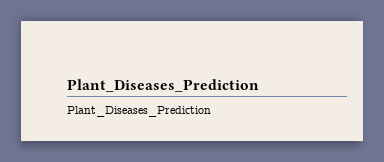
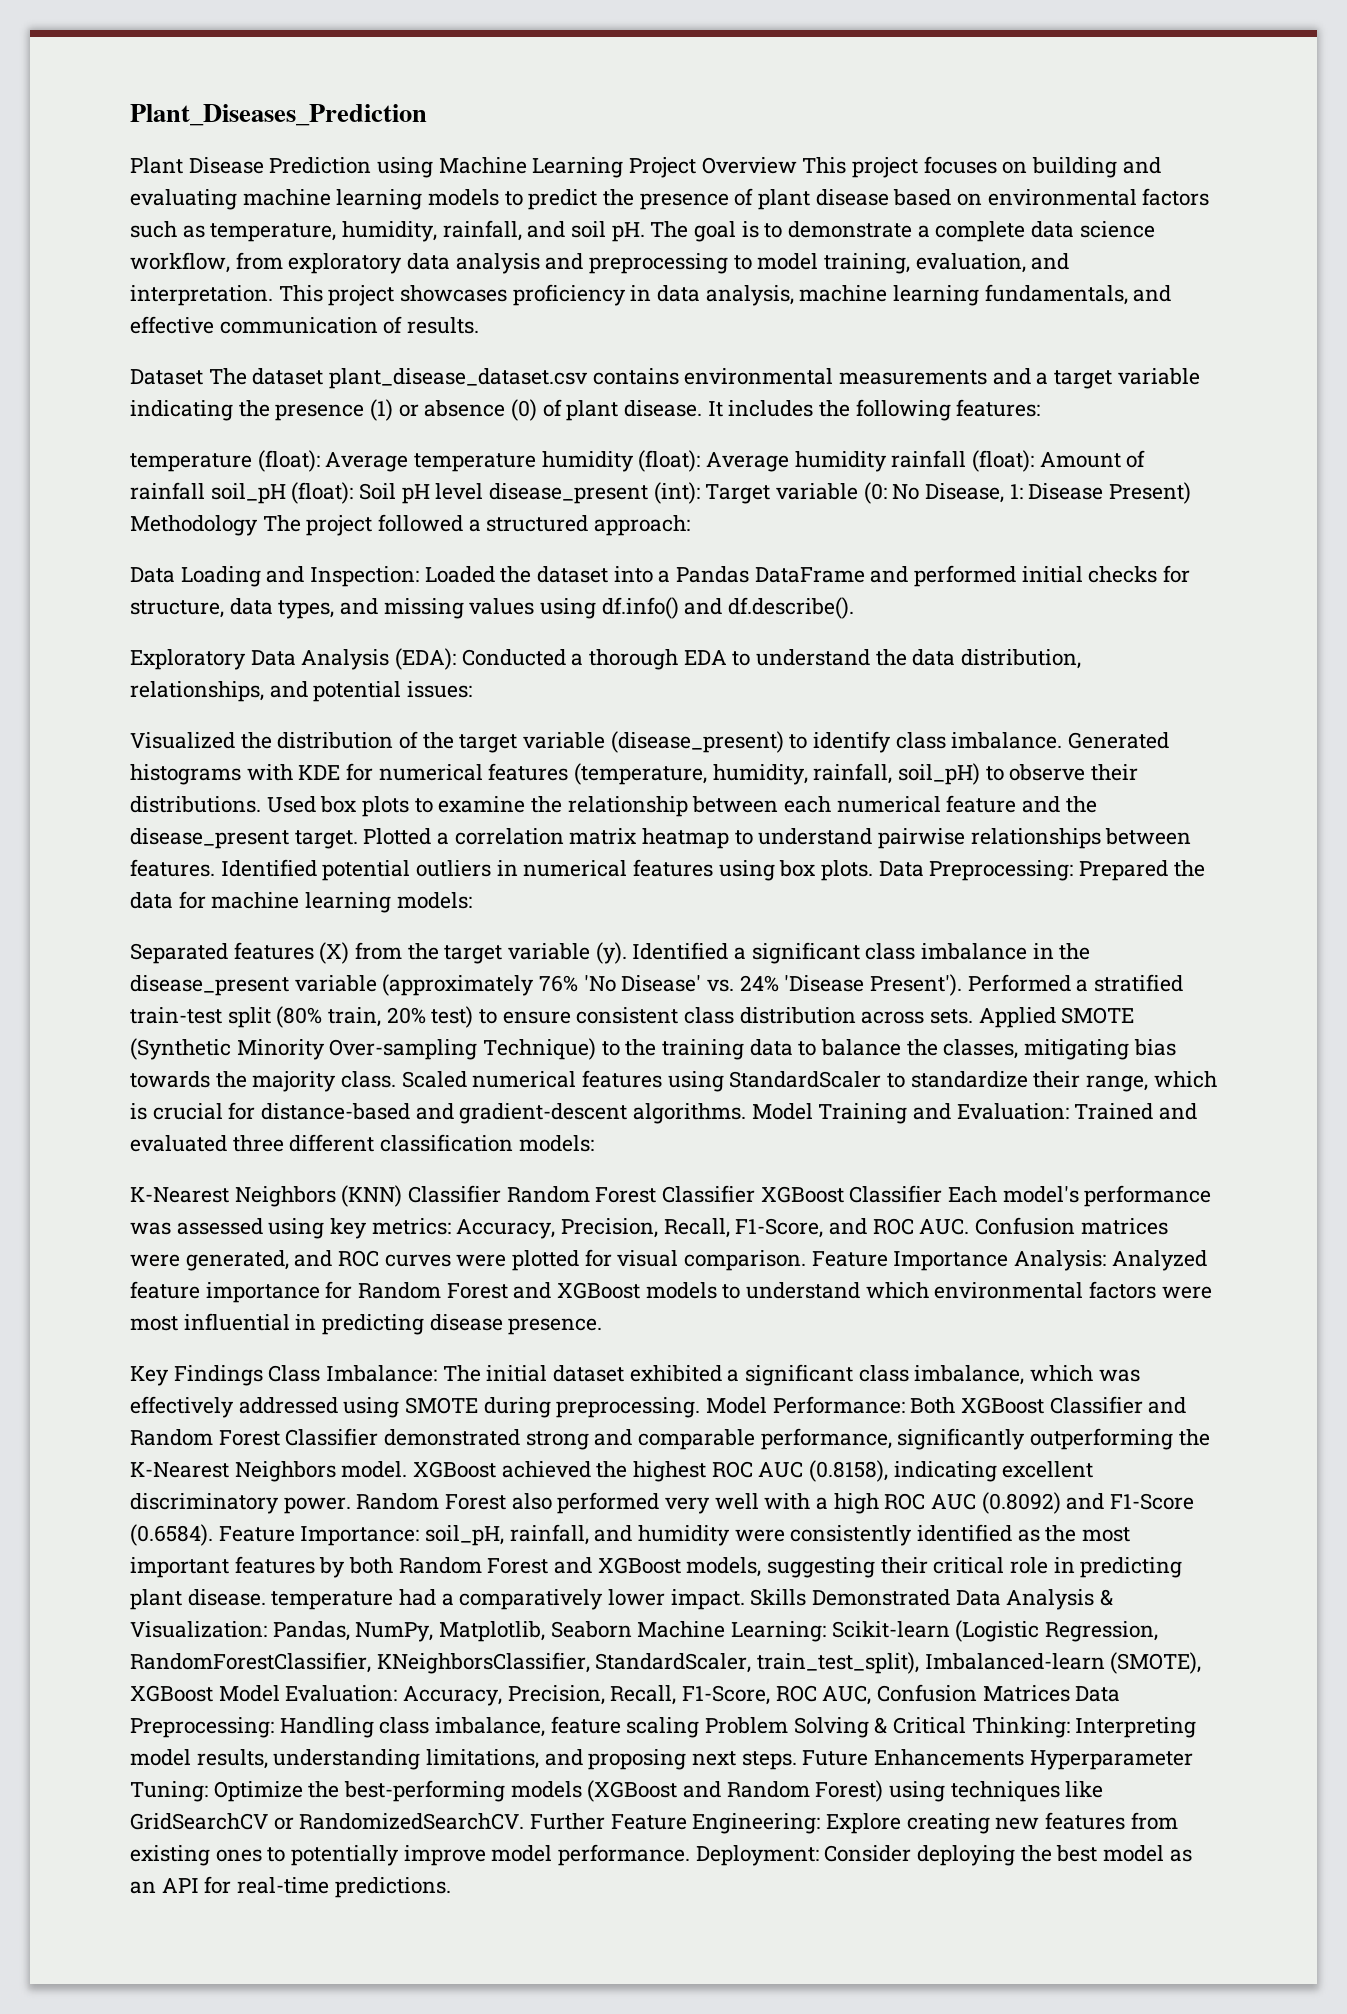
[67,106,211,117] Plant_Diseases_Prediction -> [130,156,1161,178] [130,188,1210,210] [130,220,1155,242] [130,252,1070,274] [130,284,1172,306] [130,316,480,334] [130,368,1200,389] [130,399,1041,421] [130,450,1146,472] [130,482,1192,504] [130,514,691,536] [130,565,1191,587] [130,597,855,619] [130,648,1082,670] [130,681,473,702] [130,731,1170,753] [130,763,1139,785] [130,795,1097,817] [130,828,1192,849] [130,859,1205,881] [130,891,472,913] [130,942,1091,964] [130,974,1184,996] [130,1006,1135,1028] [130,1038,1176,1060] [130,1070,1217,1092] [130,1102,1198,1124] [130,1134,594,1152] [130,1185,1212,1207] [130,1217,1168,1239] [130,1249,1207,1271] [130,1281,1212,1303] [130,1313,603,1335] [130,1364,1140,1386] [130,1396,1187,1418] [130,1428,1210,1450] [130,1460,1094,1482] [130,1492,1195,1514] [130,1524,1131,1546] [130,1556,1183,1578] [130,1589,1114,1610] [130,1620,1159,1642] [130,1652,1202,1674] [130,1684,1121,1706] [130,1716,1197,1738] [130,1749,1193,1770] [130,1780,1104,1802] [130,1812,1178,1834] [130,1844,1192,1866] [130,1876,451,1898] Plant Disease Prediction using Machine Learning Project Overview This project focuses on building and evaluating machine learning models to predict the presence of plant disease based on environmental factors such as temperature, humidity, rainfall, and soil pH. The goal is to demonstrate a complete data science workflow, from exploratory data analysis and preprocessing to model training, evaluation, and interpretation. This project showcases proficiency in data analysis, machine learning fundamentals, and effective communication of results. // Dataset The dataset plant_disease_dataset.csv contains environmental measurements and a target variable indicating the presence (1) or absence (0) of plant disease. It includes the following features: // temperature (float): Average temperature humidity (float): Average humidity rainfall (float): Amount of rainfall soil_pH (float): Soil pH level disease_present (int): Target variable (0: No Disease, 1: Disease Present) Methodology The project followed a structured approach: // Data Loading and Inspection: Loaded the dataset into a Pandas DataFrame and performed initial checks for structure, data types, and missing values using df.info() and df.describe(). // Exploratory Data Analysis (EDA): Conducted a thorough EDA to understand the data distribution, relationships, and potential issues: // Visualized the distribution of the target variable (disease_present) to identify class imbalance. Generated histograms with KDE for numerical features (temperature, humidity, rainfall, soil_pH) to observe their distributions. Used box plots to examine the relationship between each numerical feature and the disease_present target. Plotted a correlation matrix heatmap to understand pairwise relationships between features. Identified potential outliers in numerical features using box plots. Data Preprocessing: Prepared the data for machine learning models: // Separated features (X) from the target variable (y). Identified a significant class imbalance in the disease_present variable (approximately 76% 'No Disease' vs. 24% 'Disease Present'). Performed a stratified train-test split (80% train, 20% test) to ensure consistent class distribution across sets. Applied SMOTE (Synthetic Minority Over-sampling Technique) to the training data to balance the classes, mitigating bias towards the majority class. Scaled numerical features using StandardScaler to standardize their range, which is crucial for distance-based and gradient-descent algorithms. Model Training and Evaluation: Trained and evaluated three different classification models: // K-Nearest Neighbors (KNN) Classifier Random Forest Classifier XGBoost Classifier Each model's performance was assessed using key metrics: Accuracy, Precision, Recall, F1-Score, and ROC AUC. Confusion matrices were generated, and ROC curves were plotted for visual comparison. Feature Importance Analysis: Analyzed feature importance for Random Forest and XGBoost models to understand which environmental factors were most influential in predicting disease presence. // Key Findings Class Imbalance: The initial dataset exhibited a significant class imbalance, which was effectively addressed using SMOTE during preprocessing. Model Performance: Both XGBoost Classifier and Random Forest Classifier demonstrated strong and comparable performance, significantly outperforming the K-Nearest Neighbors model. XGBoost achieved the highest ROC AUC (0.8158), indicating excellent discriminatory power. Random Forest also performed very well with a high ROC AUC (0.8092) and F1-Score (0.6584). Feature Importance: soil_pH, rainfall, and humidity were consistently identified as the most important features by both Random Forest and XGBoost models, suggesting their critical role in predicting plant disease. temperature had a comparatively lower impact. Skills Demonstrated Data Analysis & Visualization: Pandas, NumPy, Matplotlib, Seaborn Machine Learning: Scikit-learn (Logistic Regression, RandomForestClassifier, KNeighborsClassifier, StandardScaler, train_test_split), Imbalanced-learn (SMOTE), XGBoost Model Evaluation: Accuracy, Precision, Recall, F1-Score, ROC AUC, Confusion Matrices Data Preprocessing: Handling class imbalance, feature scaling Problem Solving & Critical Thinking: Interpreting model results, understanding limitations, and proposing next steps. Future Enhancements Hyperparameter Tuning: Optimize the best-performing models (XGBoost and Random Forest) using techniques like GridSearchCV or RandomizedSearchCV. Further Feature Engineering: Explore creating new features from existing ones to potentially improve model performance. Deployment: Consider deploying the best model as an API for real-time predictions.

